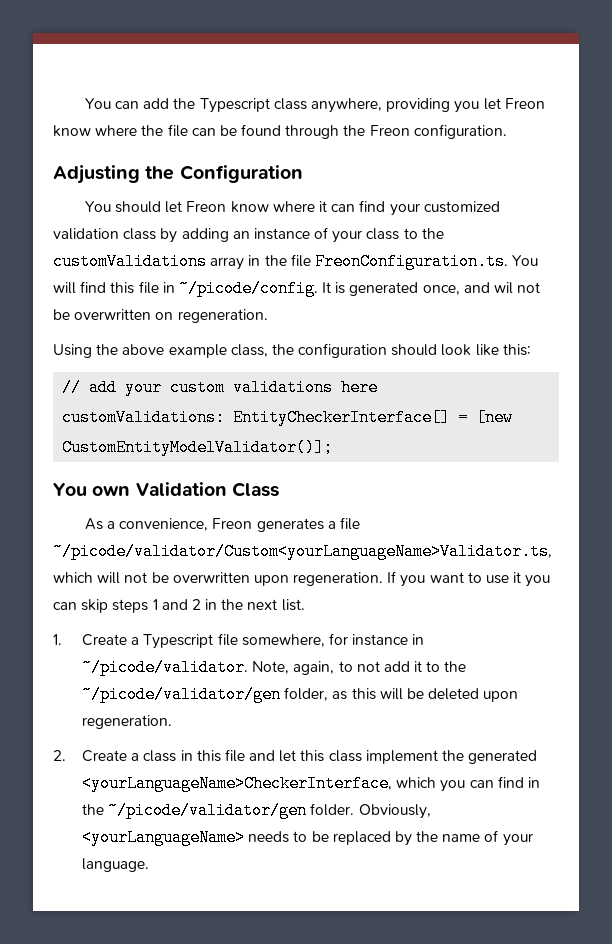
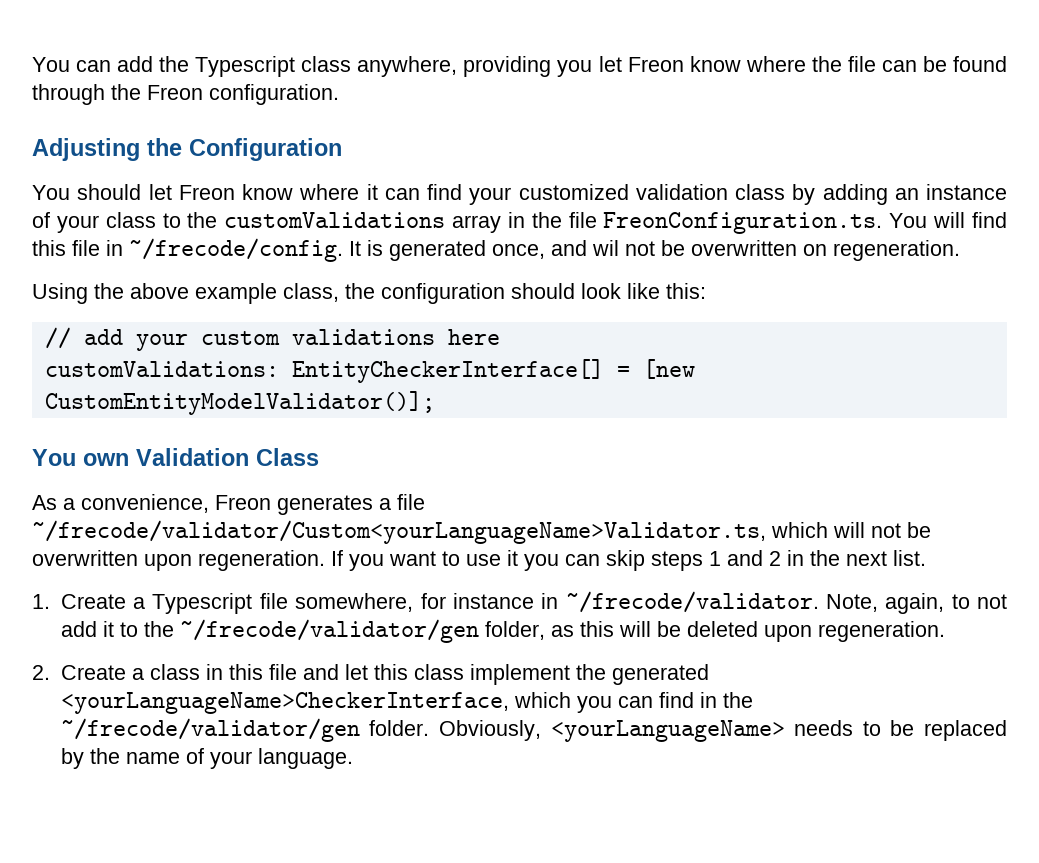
[178,280,318,297] ~/picode/config. -> [129,238,343,262] ~/frecode/config.
[53,543,552,560] ~/picode/validator/Custom<yourLanguageName>Validator.ts, -> [32,520,766,544] ~/frecode/validator/Custom<yourLanguageName>Validator.ts,
[81,659,248,676] ~/picode/validator. -> [565,591,819,613] ~/frecode/validator.
[81,686,281,703] ~/picode/validator/gen -> [179,619,479,643] ~/frecode/validator/gen
[108,802,308,819] ~/picode/validator/gen -> [60,718,360,742] ~/frecode/validator/gen

